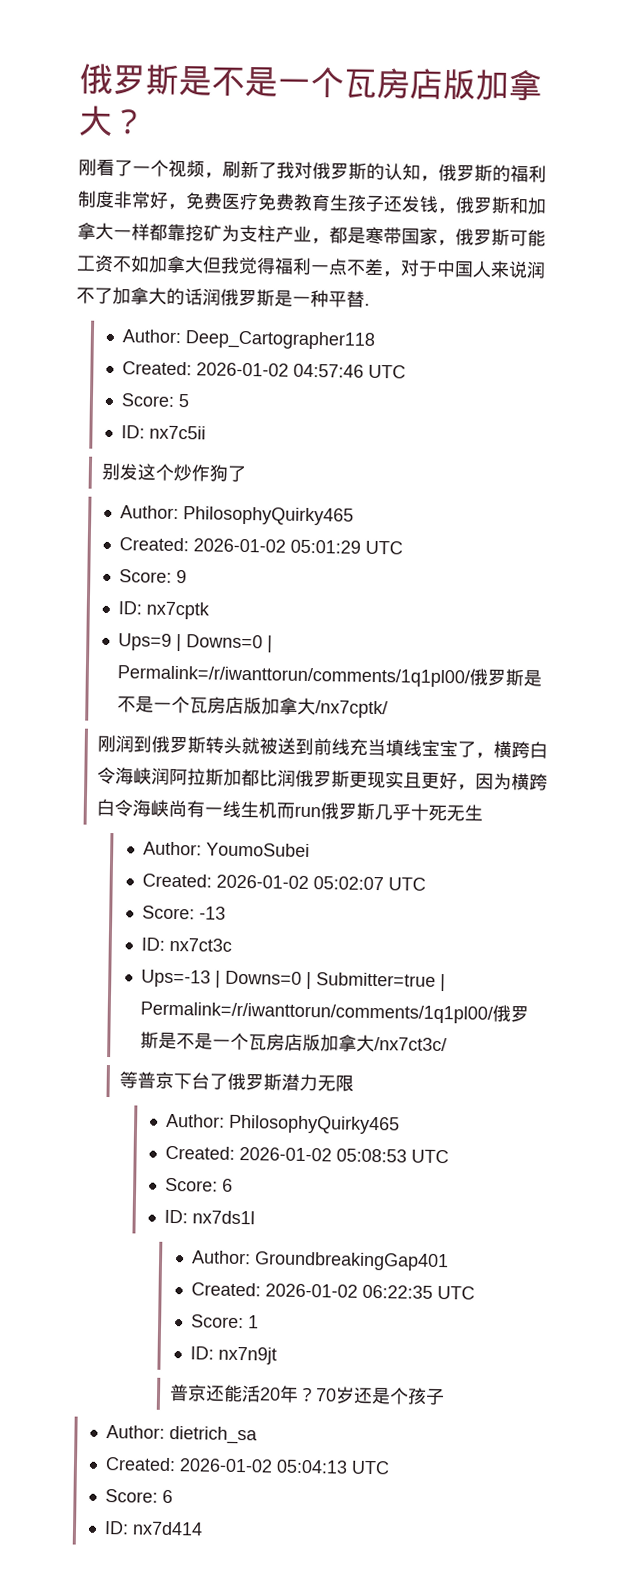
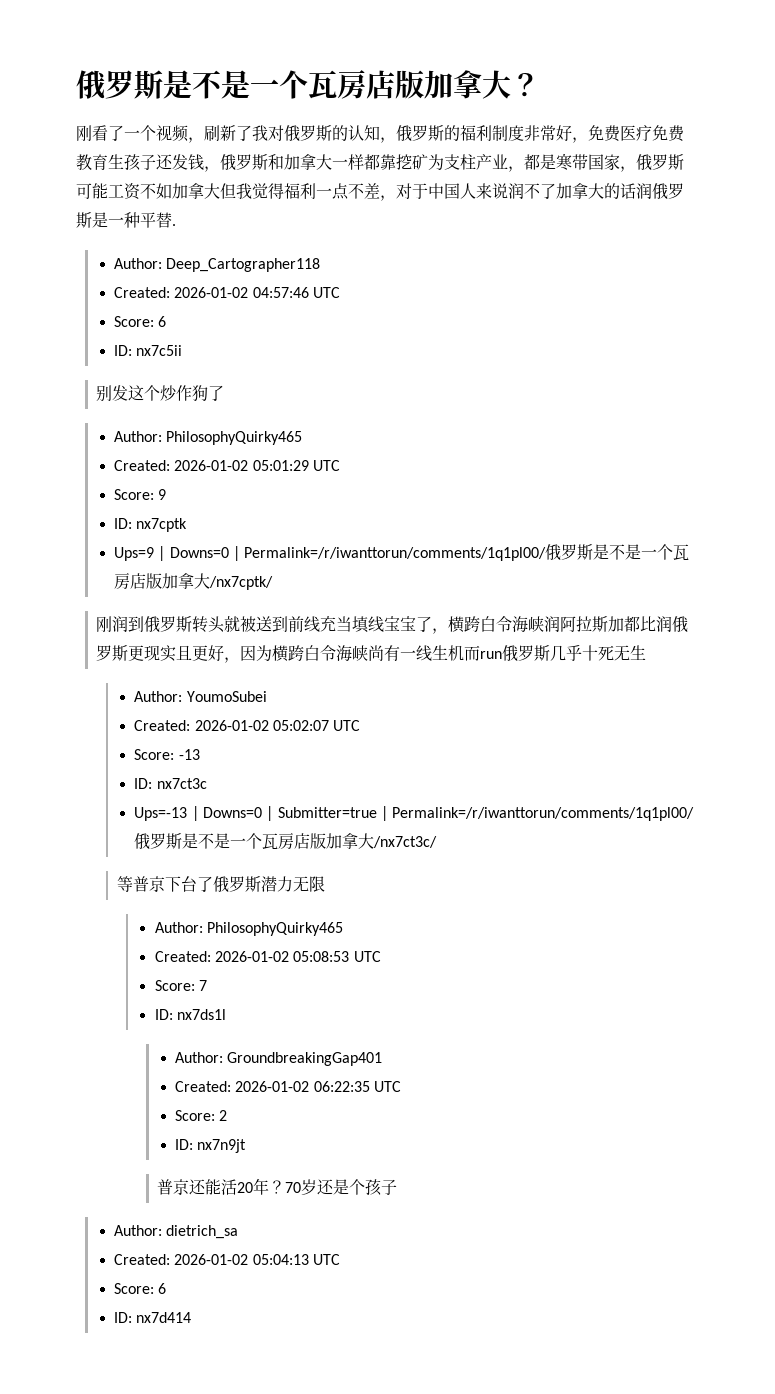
[178,394,191,408] 5 -> [158,316,167,327] 6
[222,1178,234,1192] 6 -> [199,980,208,991] 7
[247,1315,259,1329] 1 -> [219,1110,228,1121] 2

